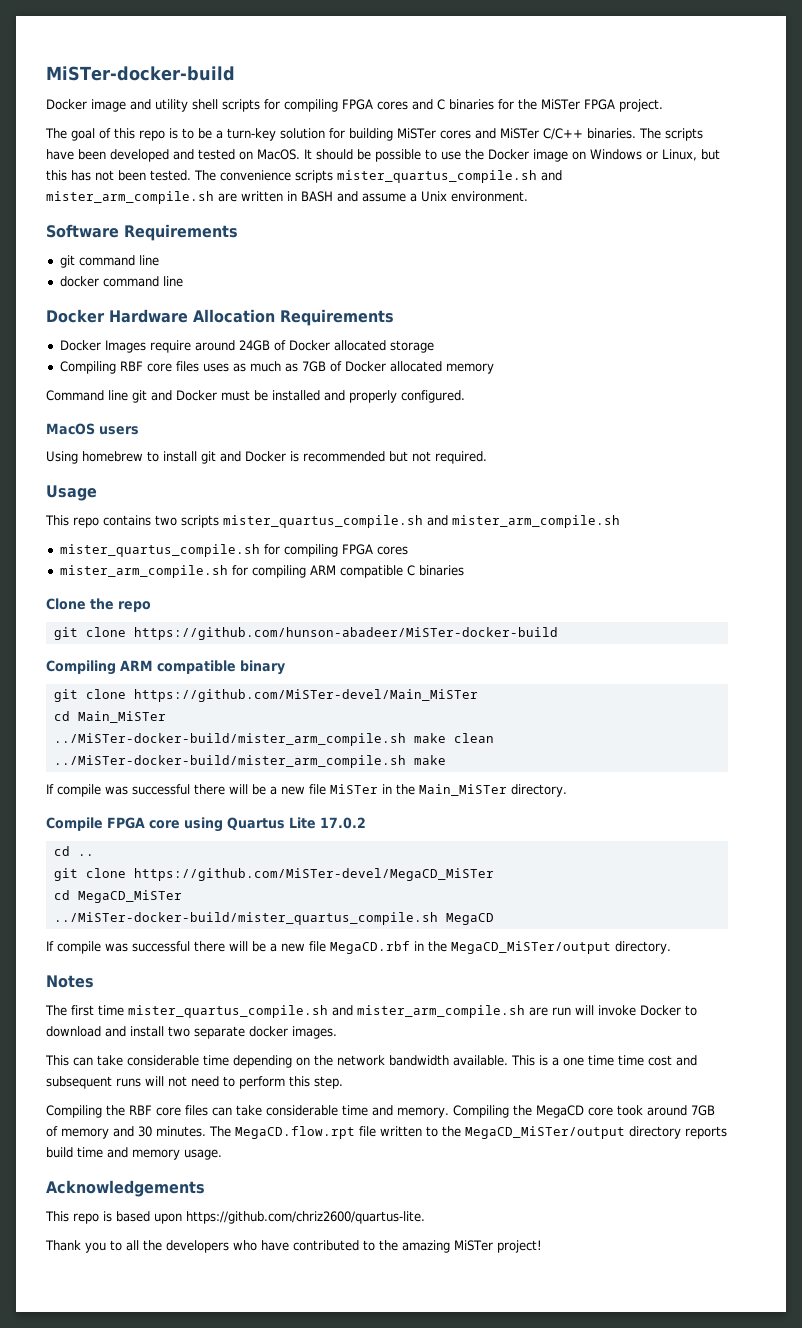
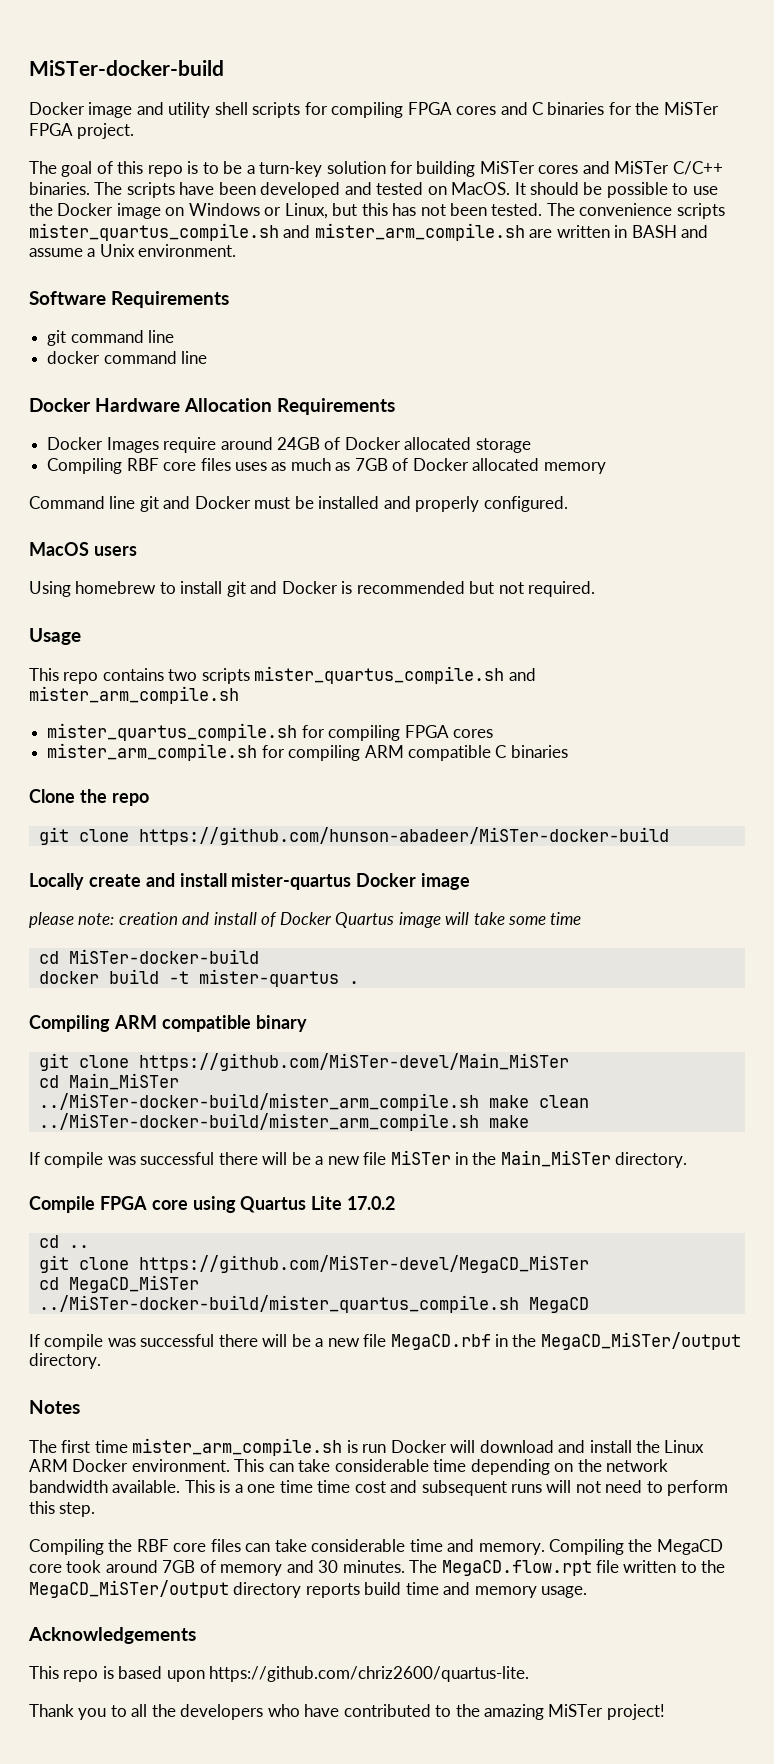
(558, 633) none -> [29,873,471,890] [29,912,582,928] [38,949,259,964] [38,969,359,987] // Locally create and install mister-quartus Docker image // please note: creation and install of Docker Quartus image will take some time // cd MiSTer-docker-build // docker build -t mister-quartus .
[128,1005,697,1018] [46,1026,337,1039] mister_quartus_compile.sh and mister_arm_compile.sh are run will invoke Docker to download and install two separate docker images. // -> [132,1438,705,1456] [29,1459,230,1472] mister_arm_compile.sh is run Docker will download and install the Linux ARM Docker environment.

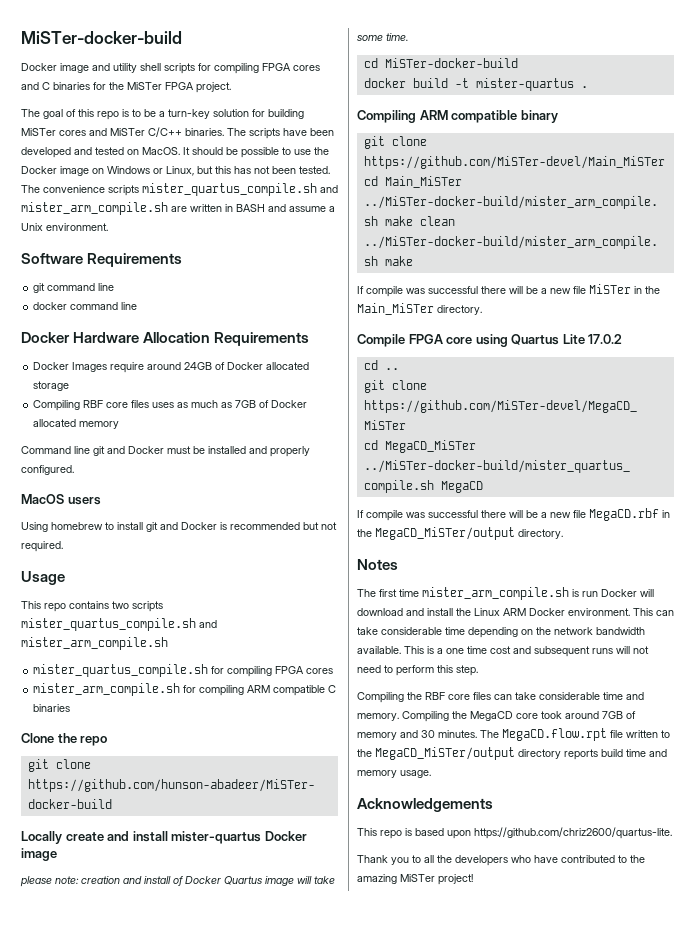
[550,912,582,925] time -> [386,33,408,41] time.
[317,1480,351,1493] time -> (487, 650) none

